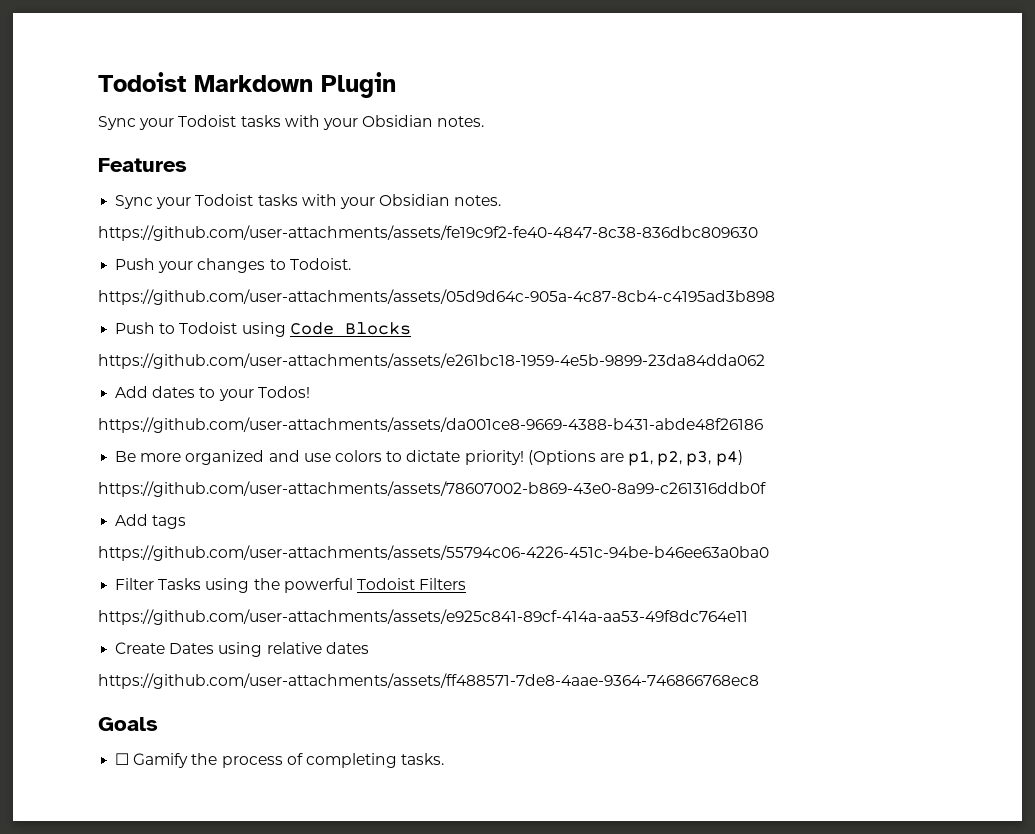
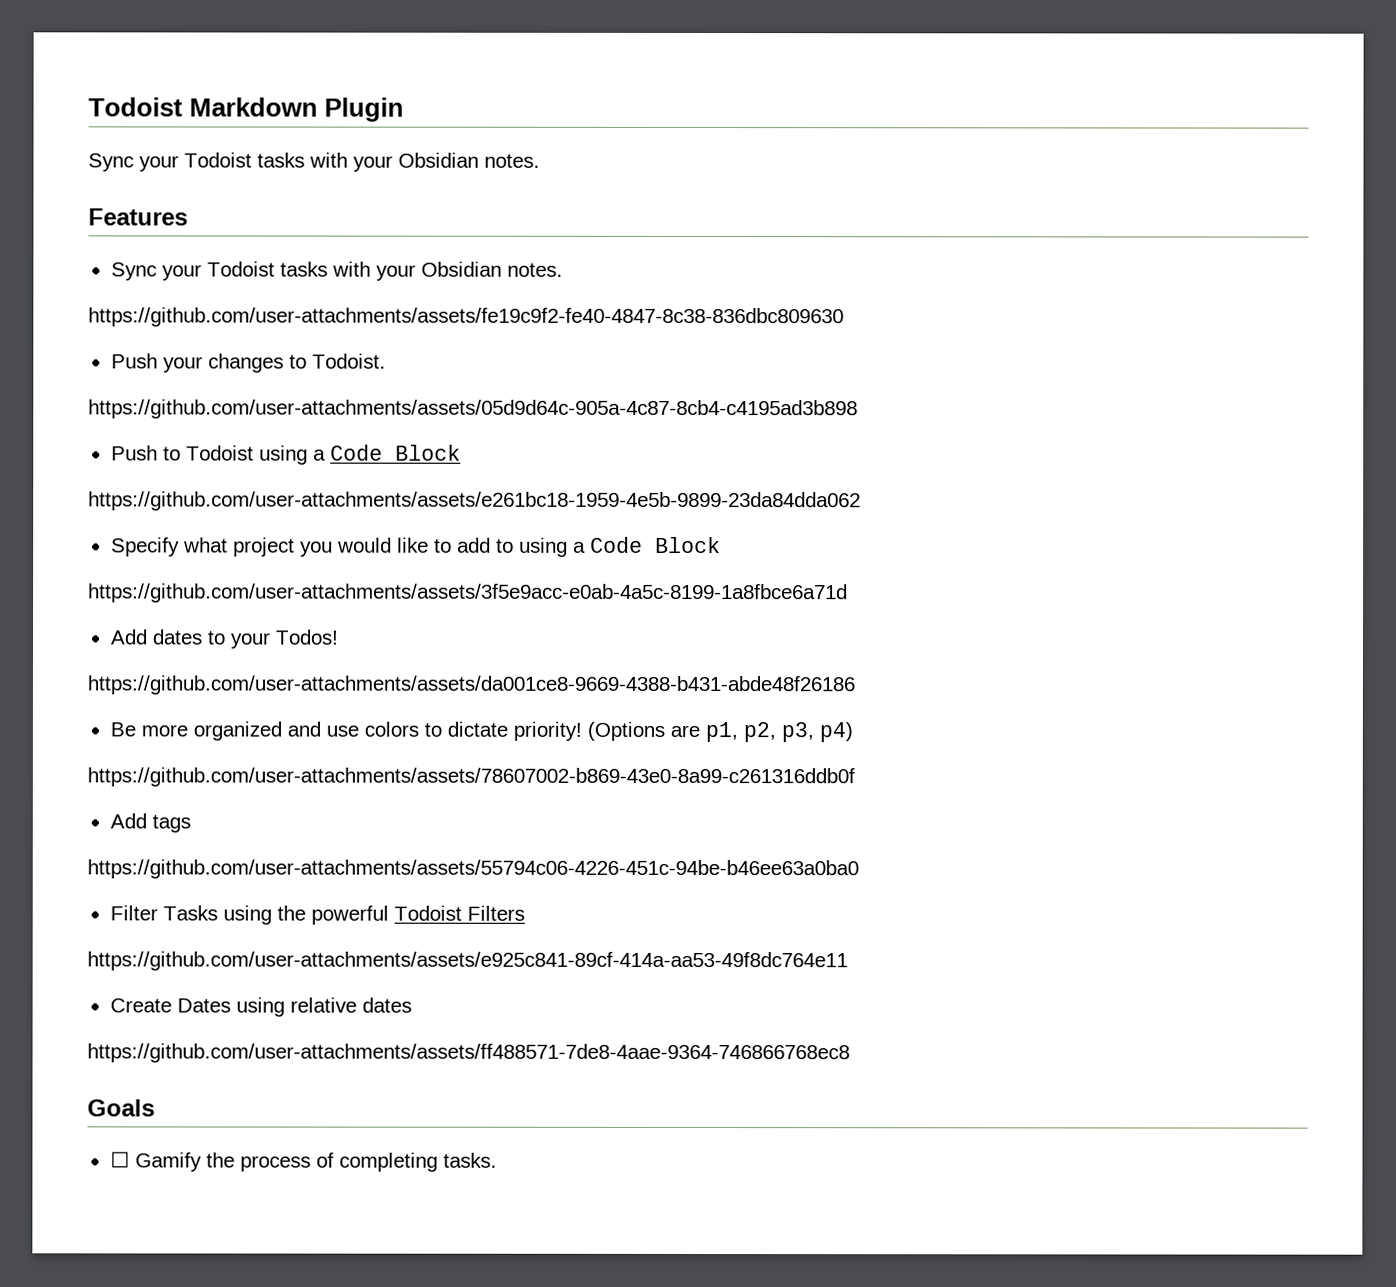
[289,322,411,335] [98,353,765,369] Code Blocks // https://github.com/user-attachments/assets/e261bc18-1959-4e5b-9899-23da84dda062 -> [312,444,461,461] [88,491,861,512] [110,536,721,557] [88,583,848,604] a Code Block // https://github.com/user-attachments/assets/e261bc18-1959-4e5b-9899-23da84dda062 // Specify what project you would like to add to using a Code Block // https://github.com/user-attachments/assets/3f5e9acc-e0ab-4a5c-8199-1a8fbce6a71d

